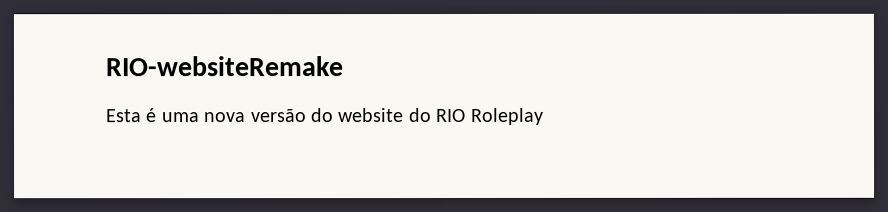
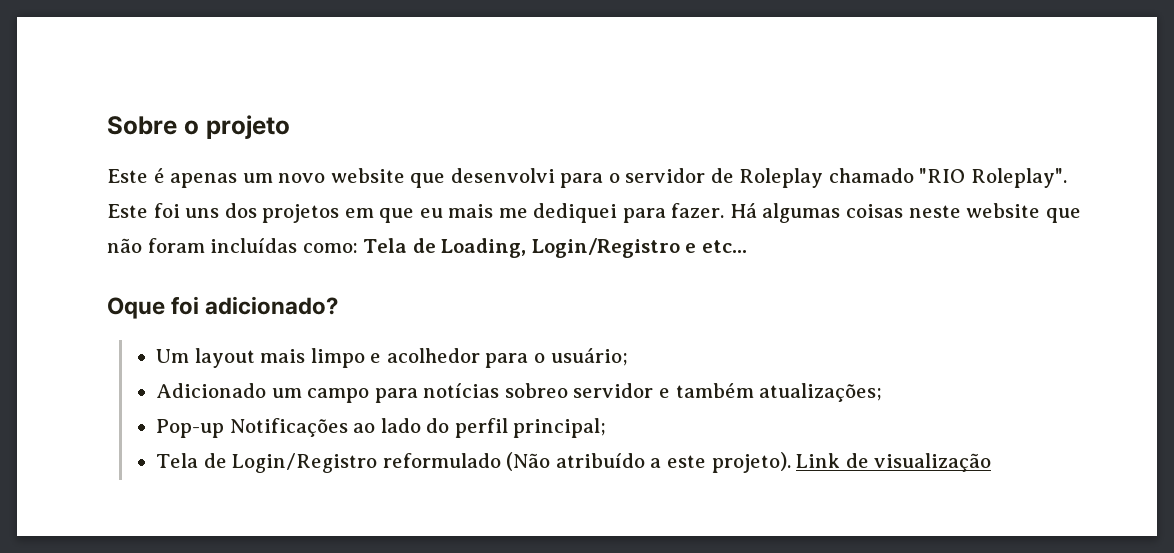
[105,56,343,77] [106,107,544,125] RIO-websiteRemake // Esta é uma nova versão do website do RIO Roleplay -> [107,115,290,139] [107,168,1068,188] [107,203,1081,223] [107,238,747,258] [107,296,339,319] [156,348,628,368] [156,383,883,403] [156,418,607,438] [156,452,992,473] Sobre o projeto // Este é apenas um novo website que desenvolvi para o servidor de Roleplay chamado "RIO Roleplay". Este foi uns dos projetos em que eu mais me dediquei para fazer. Há algumas coisas neste website que não foram incluídas como: Tela de Loading, Login/Registro e etc... // Oque foi adicionado? // Um layout mais limpo e acolhedor para o usuário; // Adicionado um campo para notícias sobreo servidor e também atualizações; // Pop-up Notificações ao lado do perfil principal; // Tela de Login/Registro reformulado (Não atribuído a este projeto). Link de visualização

